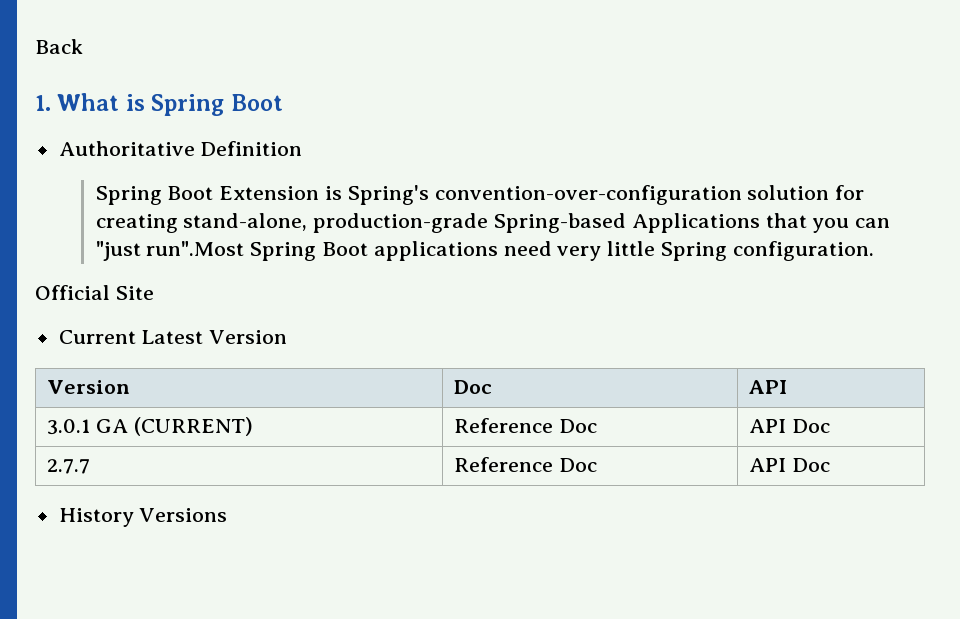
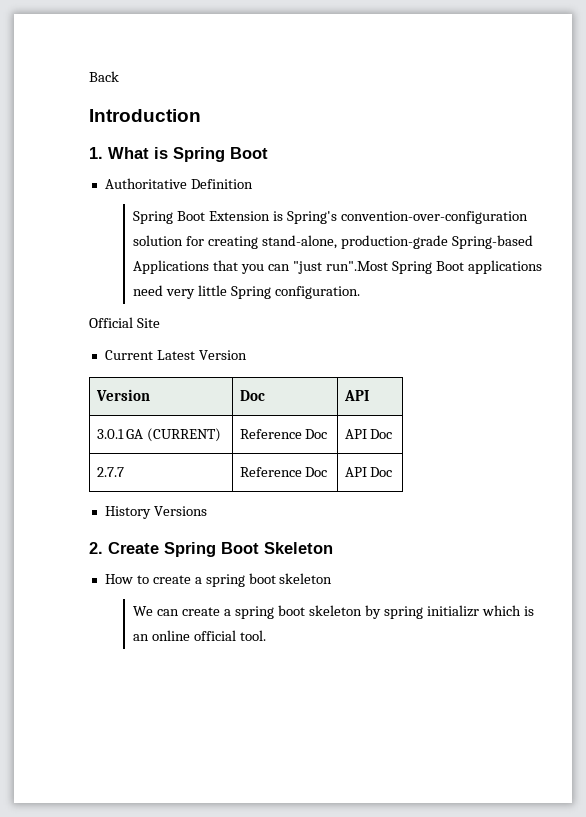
(83, 46) none -> [89,109,201,122] // Introduction
(228, 515) none -> [89,542,333,557] [104,573,333,587] [133,605,534,619] [133,630,267,641] // 2. Create Spring Boot Skeleton // How to create a spring boot skeleton // We can create a spring boot skeleton by spring initializr which is an online official tool.

